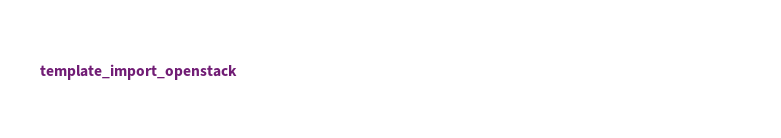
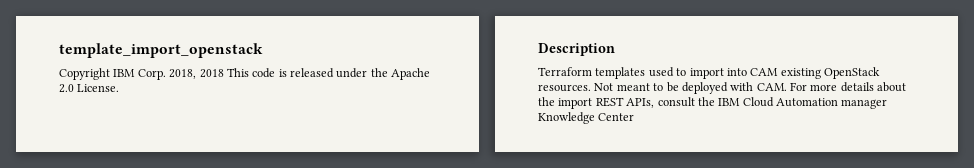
(237, 72) none -> [59,68,431,80] [59,84,120,93] [538,43,615,56] [538,67,880,79] [538,82,907,94] [538,97,888,109] [538,112,635,124] // Copyright IBM Corp. 2018, 2018 This code is released under the Apache 2.0 License. // Description // Terraform templates used to import into CAM existing OpenStack resources. Not meant to be deployed with CAM. For more details about the import REST APIs, consult the IBM Cloud Automation manager Knowledge Center

